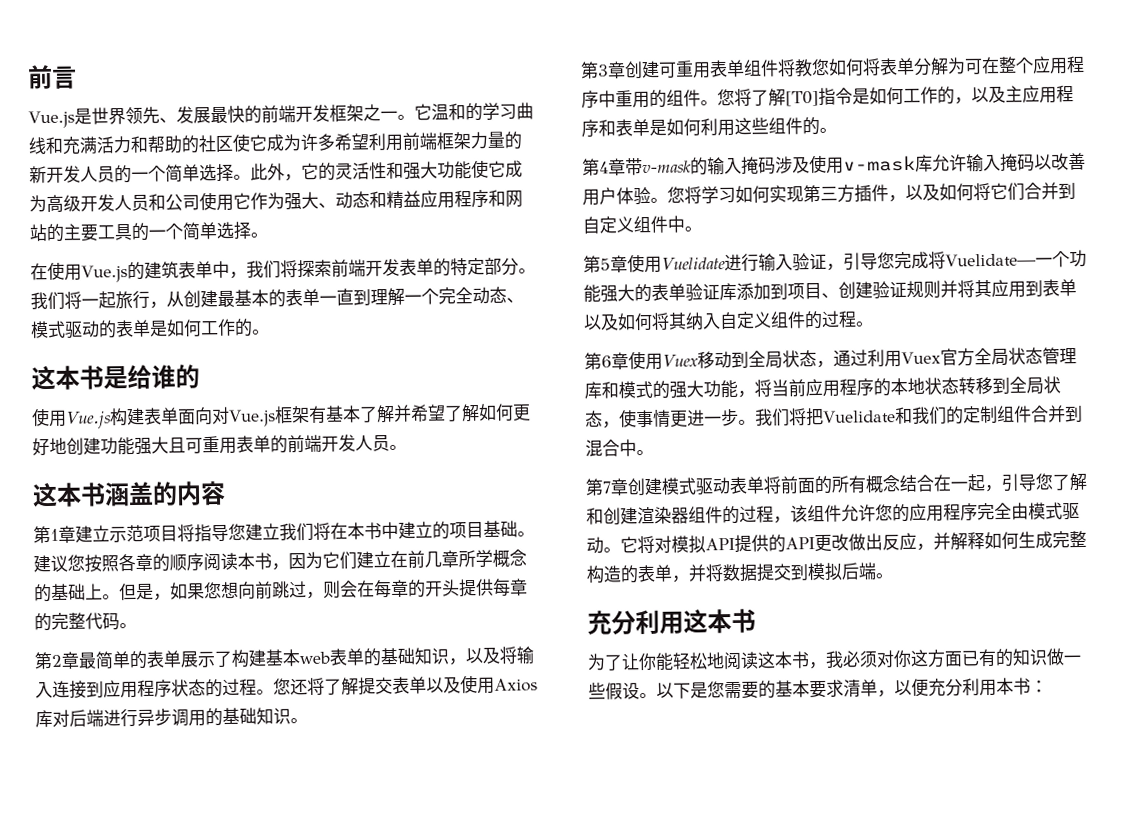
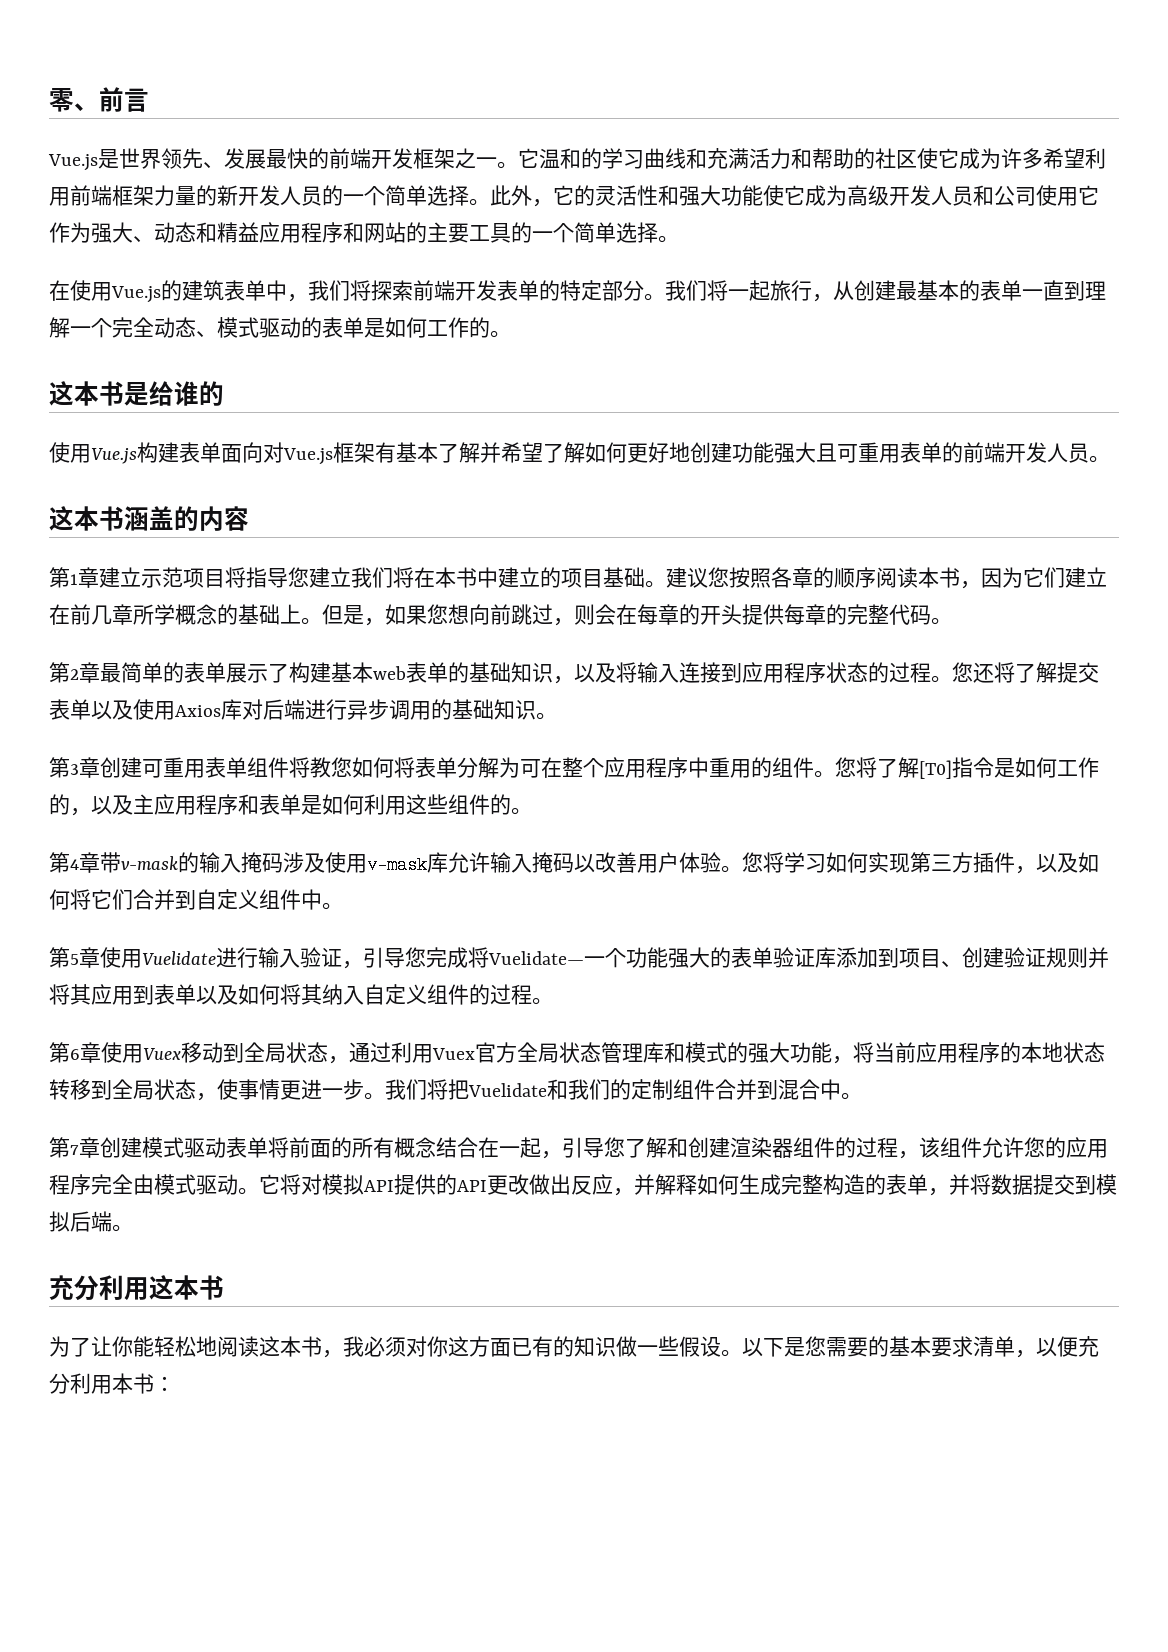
(27, 77) none -> [49,88,99,112] 零、

